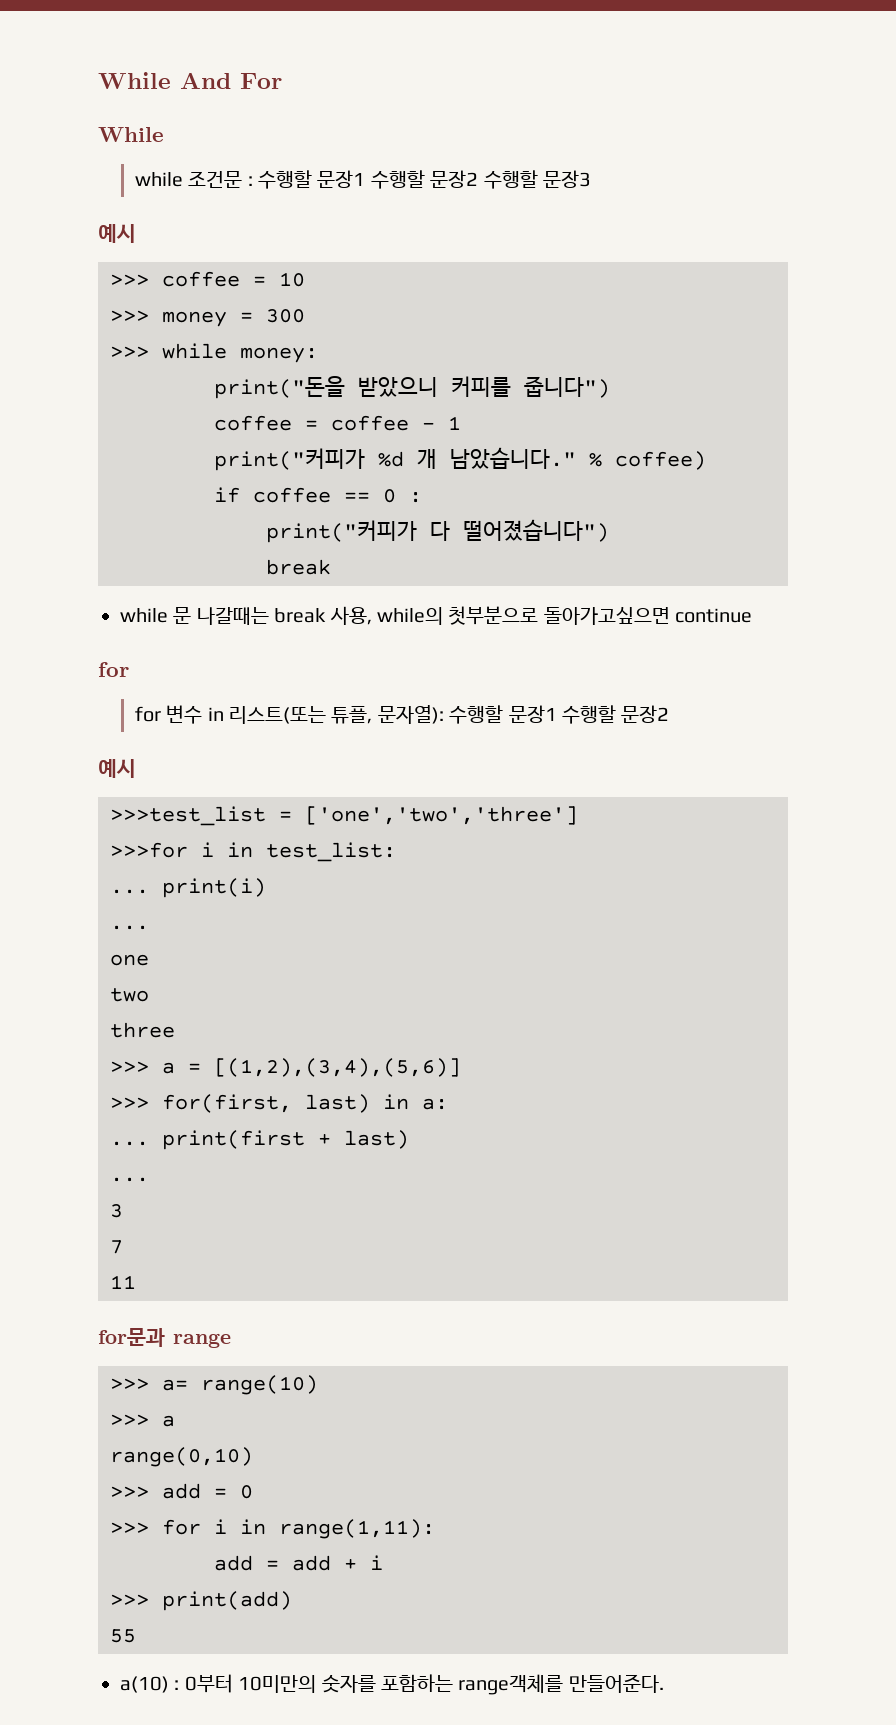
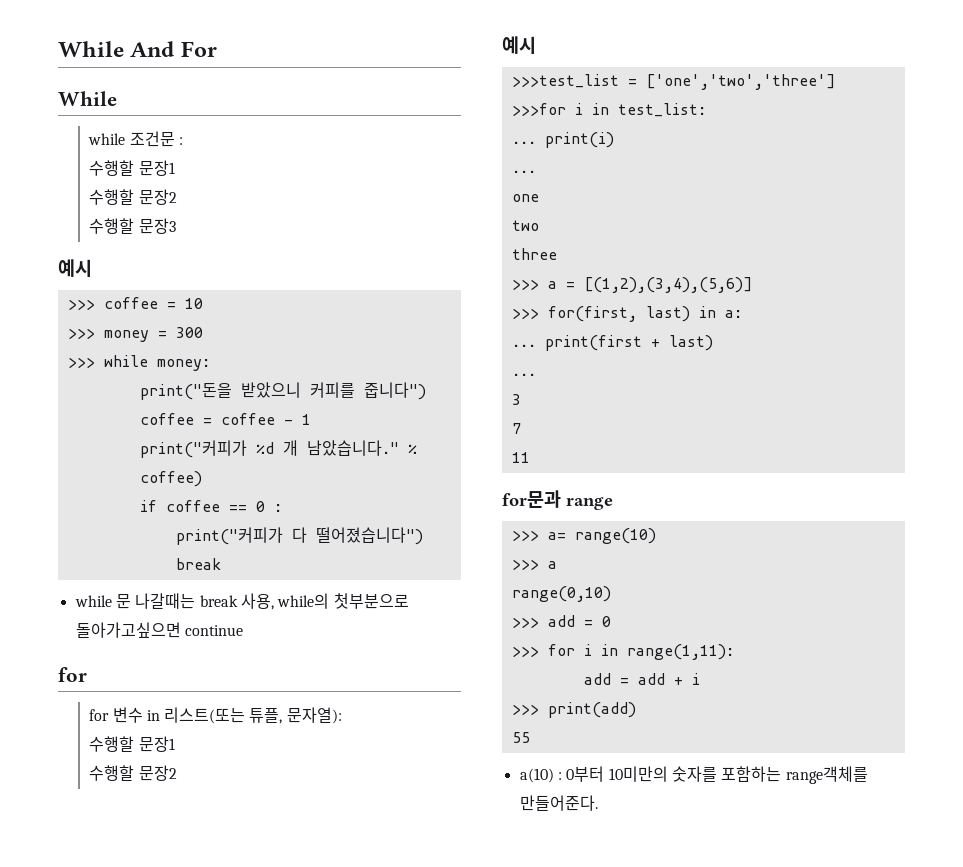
[258,170,479,189] 수행할 문장1 수행할 문장2 -> [89,160,175,176] [89,189,177,205] // 수행할 문장1 // 수행할 문장2 //
[449,705,557,724] 수행할 문장1 -> [89,736,175,752] // 수행할 문장1 //

